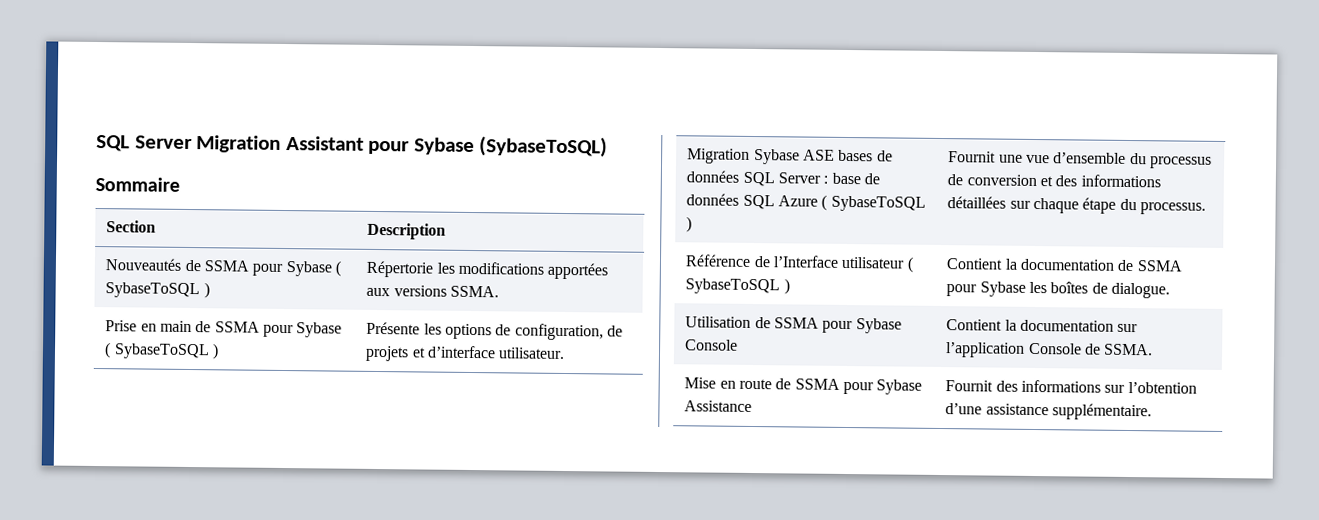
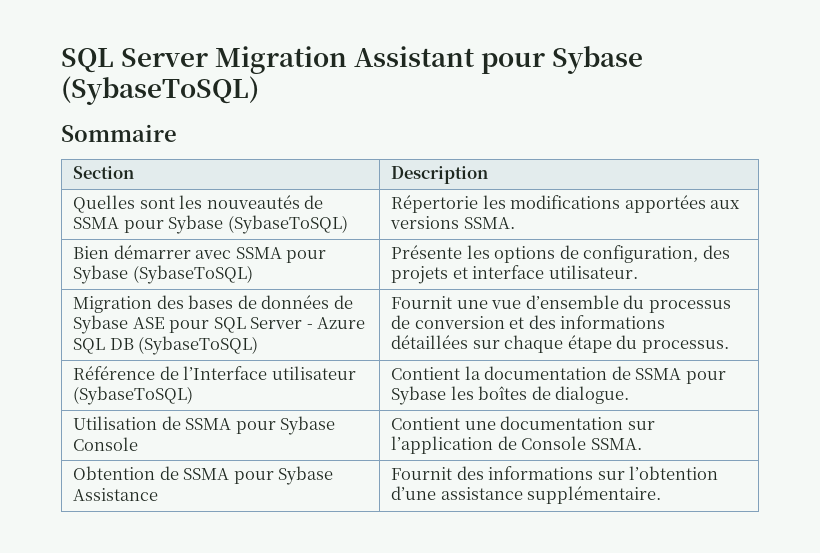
[105,258,341,277] [105,282,210,299] Nouveautés de SSMA pour Sybase ( SybaseToSQL ) -> [73,195,324,213] [73,215,348,234] Quelles sont les nouveautés de SSMA pour Sybase (SybaseToSQL)
[105,320,343,338] [104,342,219,360] Prise en main de SSMA pour Sybase ( SybaseToSQL ) -> [73,245,327,263] [73,265,253,284] Bien démarrer avec SSMA pour Sybase (SybaseToSQL)
[606,325,623,337] de -> [702,245,730,259] des
[426,345,496,359] d’interface -> [472,265,545,279] interface
[753,148,835,165] Sybase ASE -> [156,295,184,309] des
[742,171,880,187] [686,193,926,212] [686,216,693,233] SQL Server : base de données SQL Azure ( SybaseToSQL ) -> [333,295,353,309] [73,315,366,334] [73,336,259,355] de Sybase ASE pour SQL Server - Azure SQL DB (SybaseToSQL)
[906,256,914,273] [685,278,790,295] ( SybaseToSQL ) -> [73,386,194,405] (SybaseToSQL)
[1004,319,1017,331] la -> [464,421,496,430] une
[1028,342,1154,356] [684,377,772,390] Console de SSMA. // Mise en route -> [497,436,642,450] [73,466,156,480] de Console SSMA. // Obtention

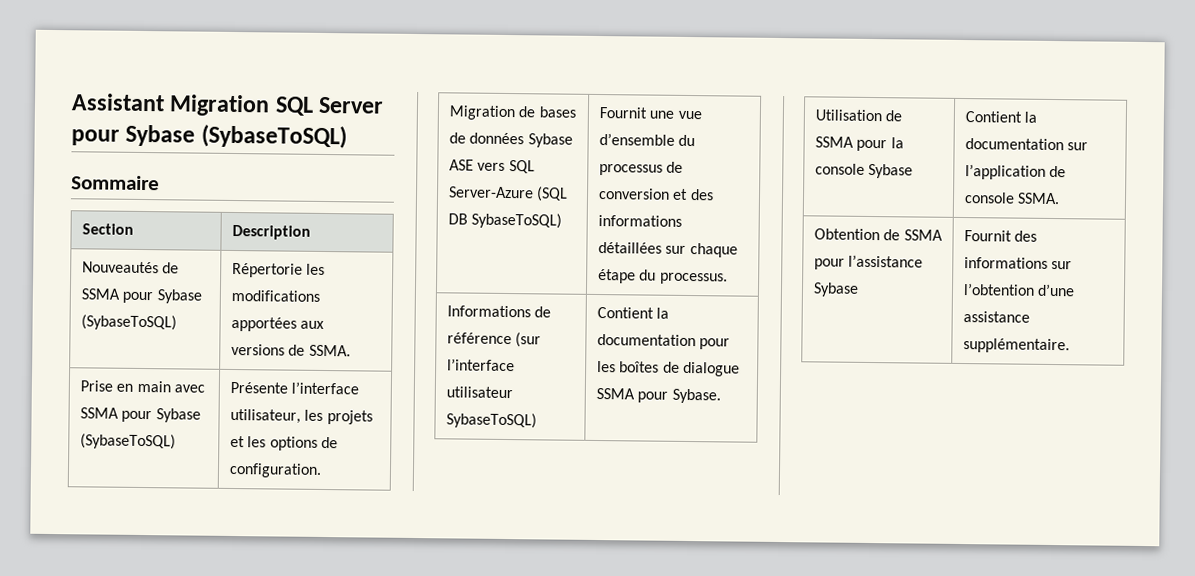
[61,46,476,74] SQL Server Migration Assistant -> [71,93,385,117] Assistant Migration SQL Server
[73,195,300,213] Quelles sont les nouveautés -> [82,261,160,274] Nouveautés
[463,217,515,229] [73,245,191,259] SSMA. // Bien démarrer -> [288,344,351,357] [80,380,171,393] de SSMA. // Prise en main
[466,245,730,263] [391,265,638,284] [73,295,184,313] les options de configuration, des projets et interface utilisateur. // Migration des -> [291,381,360,395] [230,408,373,425] [230,435,338,451] [229,462,323,478] [449,105,536,121] l’interface utilisateur, les projets et les options de configuration. // Migration de
[333,295,353,309] de -> (525, 138) none
[169,317,366,333] [73,336,259,355] pour SQL Server - Azure SQL DB (SybaseToSQL) -> [477,160,535,174] [448,186,569,202] [448,212,563,229] vers SQL Server-Azure (SQL DB SybaseToSQL)
[73,366,356,380] [73,386,194,405] [391,366,726,384] [391,386,630,405] Référence de l’Interface utilisateur (SybaseToSQL) | Contient la documentation de SSMA pour Sybase les boîtes de dialogue. -> [447,305,552,318] [447,332,542,348] [447,358,516,372] [446,386,514,399] [446,412,538,429] [597,307,670,319] [597,334,731,350] [597,361,740,377] [596,387,721,404] Informations de référence (sur l’interface utilisateur SybaseToSQL) | Contient la documentation pour les boîtes de dialogue SSMA pour Sybase.
[280,416,336,435] [73,437,139,451] [391,417,496,430] Sybase Console | Contient une -> [890,137,904,149] [815,163,914,179] [965,111,1038,123] la console Sybase | Contient la
[521,436,587,450] Console -> [964,192,1016,204] console
[278,466,334,485] [73,488,159,501] Sybase Assistance -> [848,254,924,268] [813,282,860,297] l’assistance Sybase

